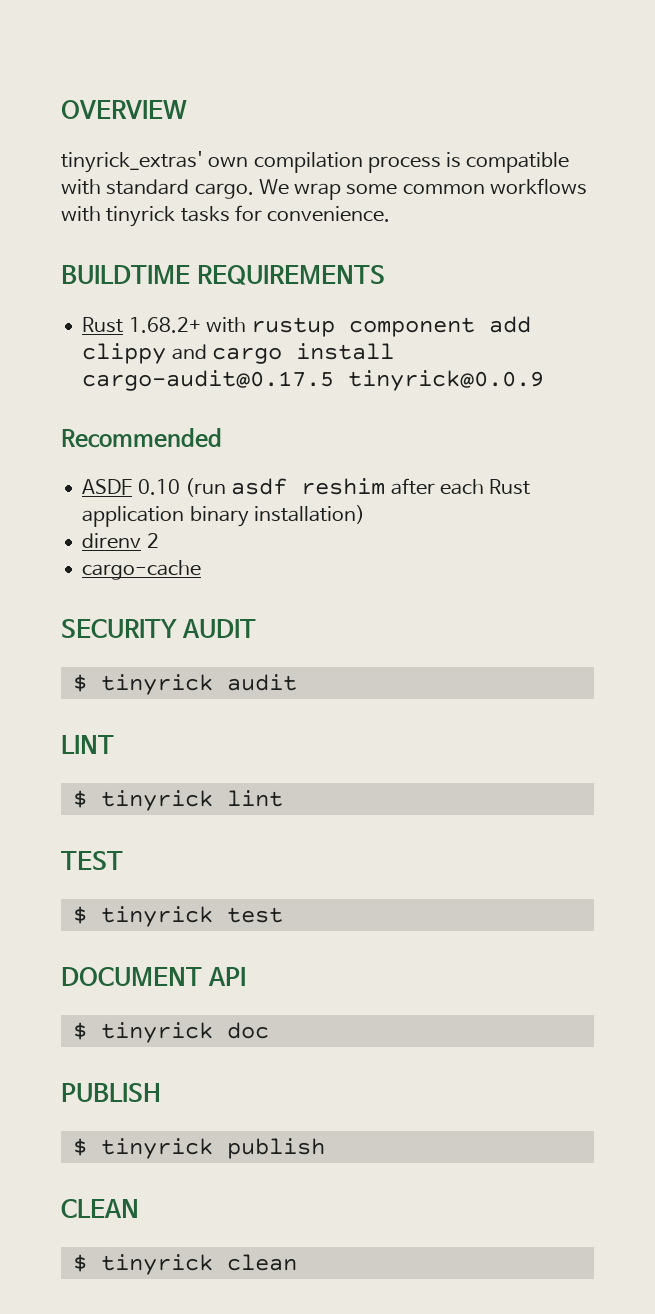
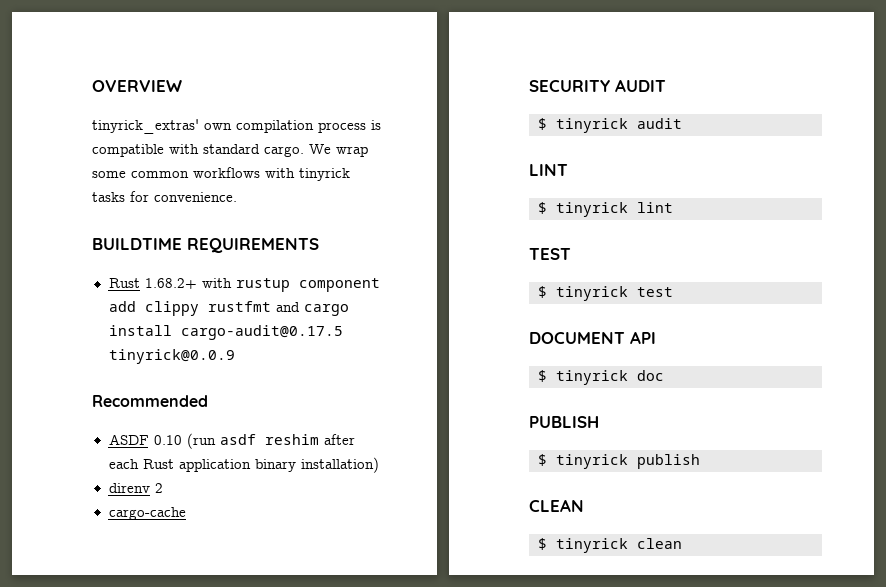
(167, 353) none -> [207,301,271,312] rustfmt

